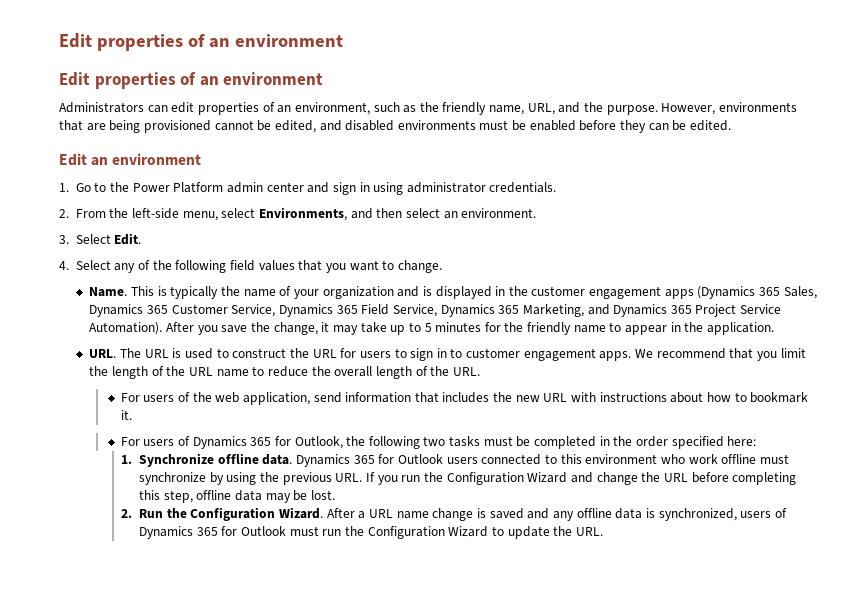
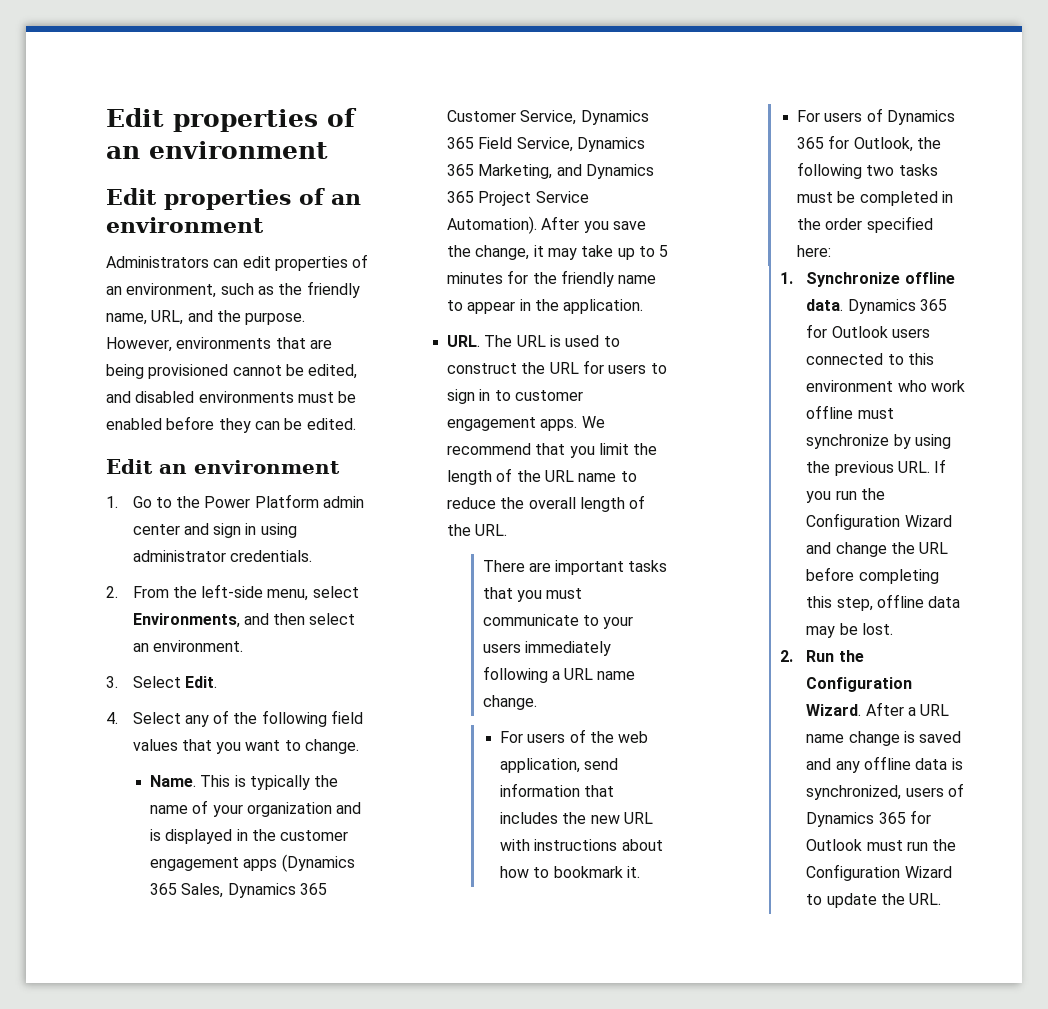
(480, 371) none -> [482,560,668,575] [482,587,583,602] [482,614,634,629] [482,641,611,656] [482,666,636,683] [482,695,537,710] // There are important tasks that you must communicate to your users immediately following a URL name change.

